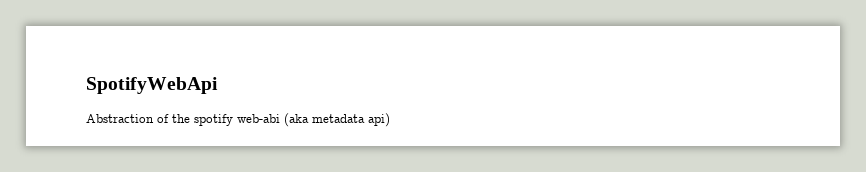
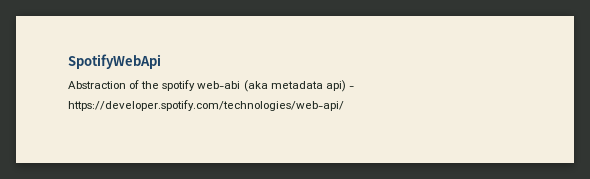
(390, 120) none -> [348,86,354,89] [68,100,344,111] - https://developer.spotify.com/technologies/web-api/

